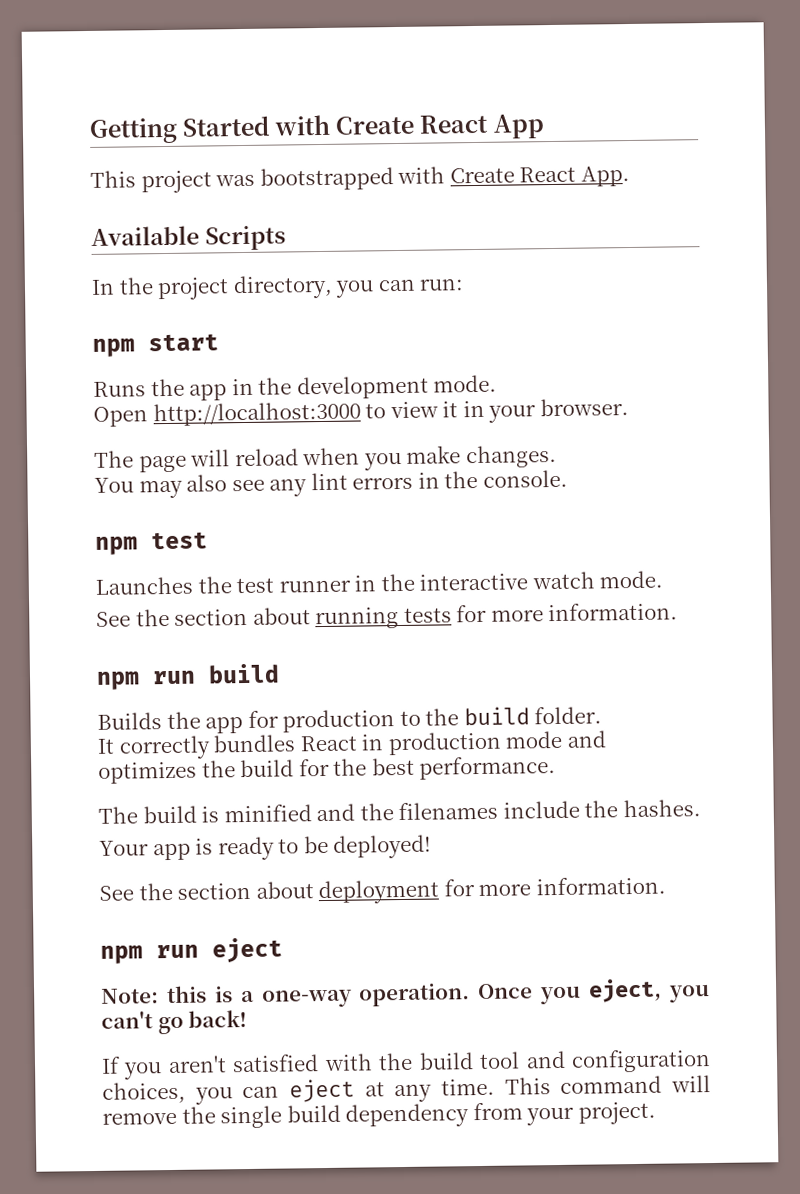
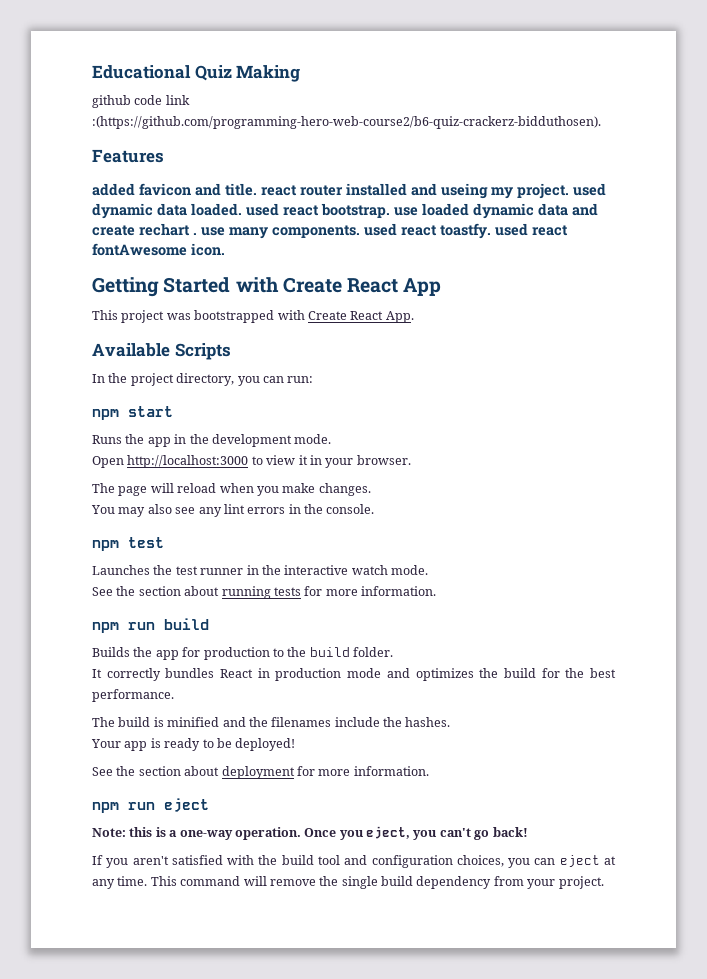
(89, 130) none -> [92,65,301,82] [92,95,190,108] [92,116,601,129] [92,149,164,163] [92,183,606,199] [92,203,598,219] [92,223,568,239] [92,243,225,256] Educational Quiz Making // github code link :(https://github.com/programming-hero-web-course2/b6-quiz-crackerz-bidduthosen). // Features // added favicon and title. react router installed and useing my project. used dynamic data loaded. used react bootstrap. use loaded dynamic data and create rechart . use many components. used react toastfy. used react fontAwesome icon. //

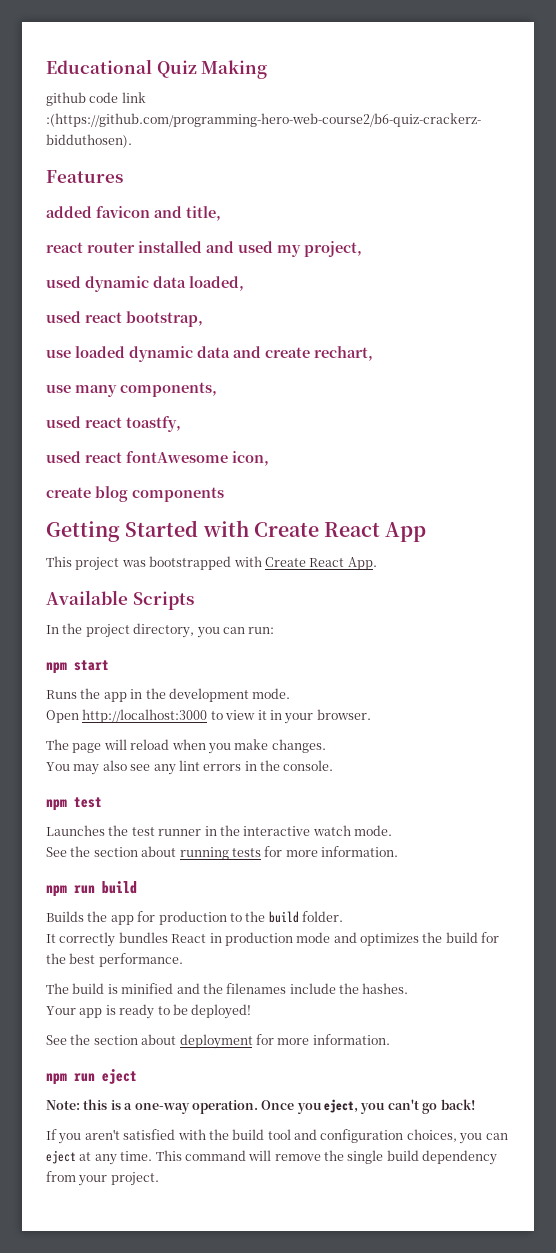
[225,183,257,196] title. -> [186,206,221,221] title, //
[441,183,569,199] useing my project. -> [238,241,362,257] used my project, //
[191,203,390,218] loaded. used react bootstrap. -> [189,276,244,291] [46,311,203,327] loaded, // used react bootstrap, //
[139,223,197,236] rechart . -> [314,346,373,361] rechart, //
[272,223,491,239] components. used react toastfy. -> [120,382,217,397] [46,416,181,432] components, // used react toastfy, //
[191,243,225,256] icon. -> [232,451,269,466] [46,486,224,502] icon, // create blog components

